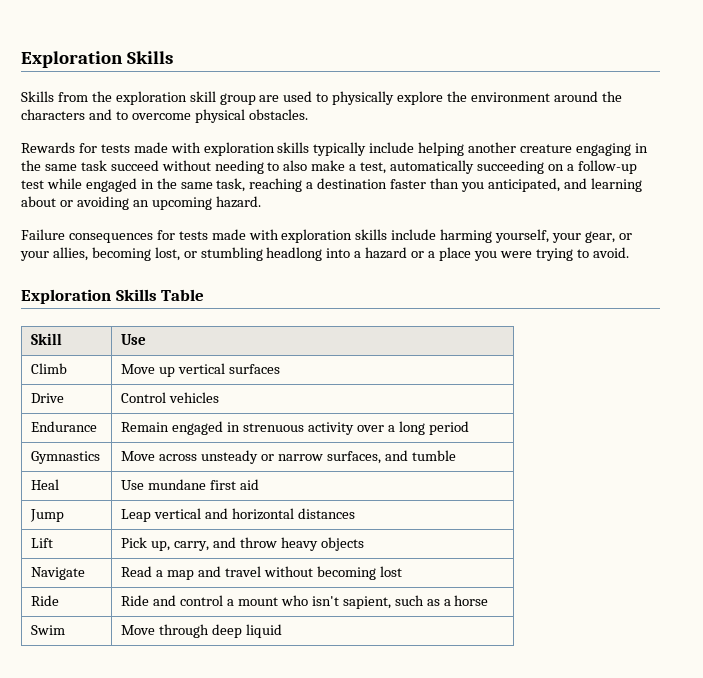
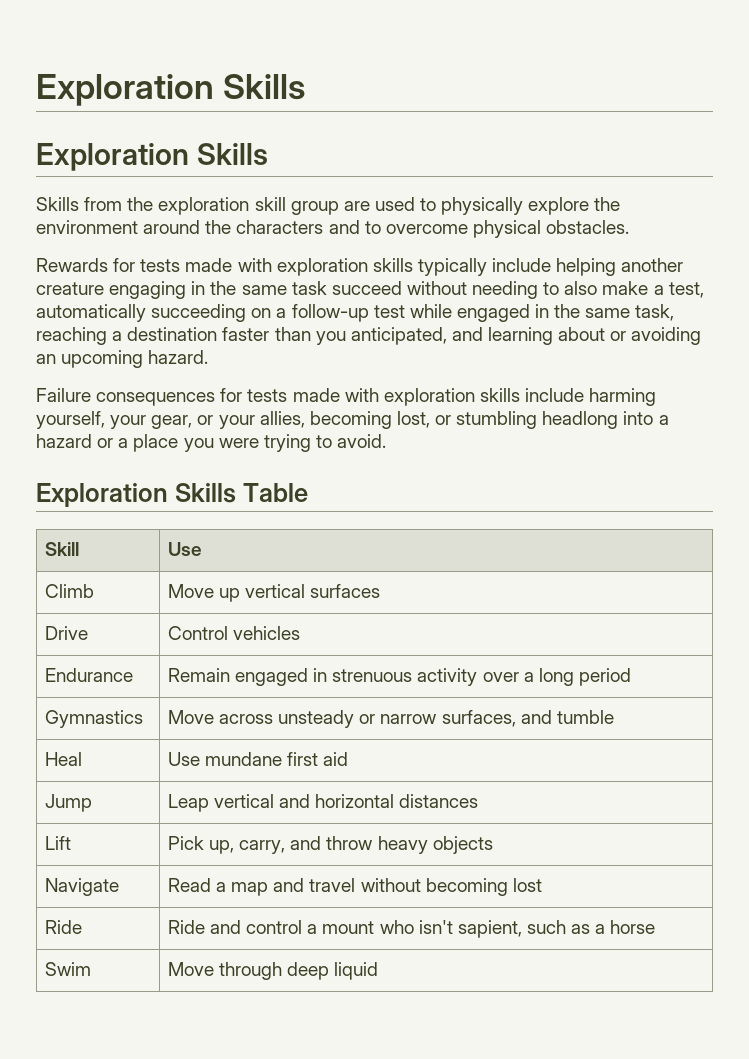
[21,51,173,68] Exploration Skills -> [36,74,306,106] [36,143,268,171] Exploration Skills // Exploration Skills

